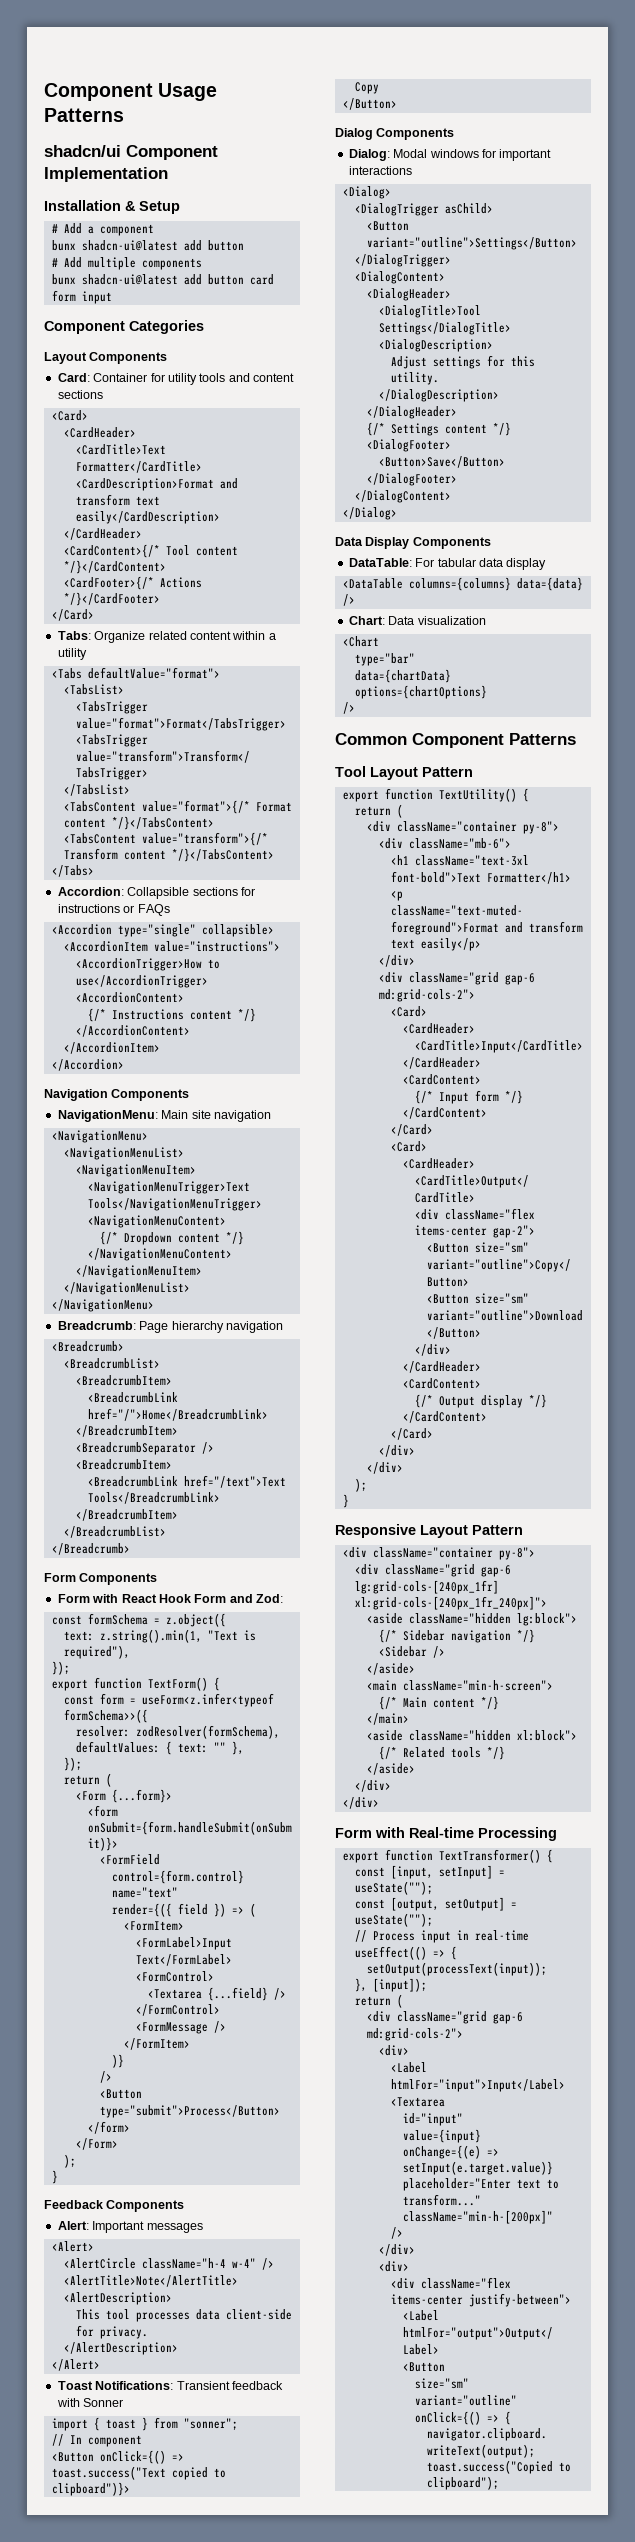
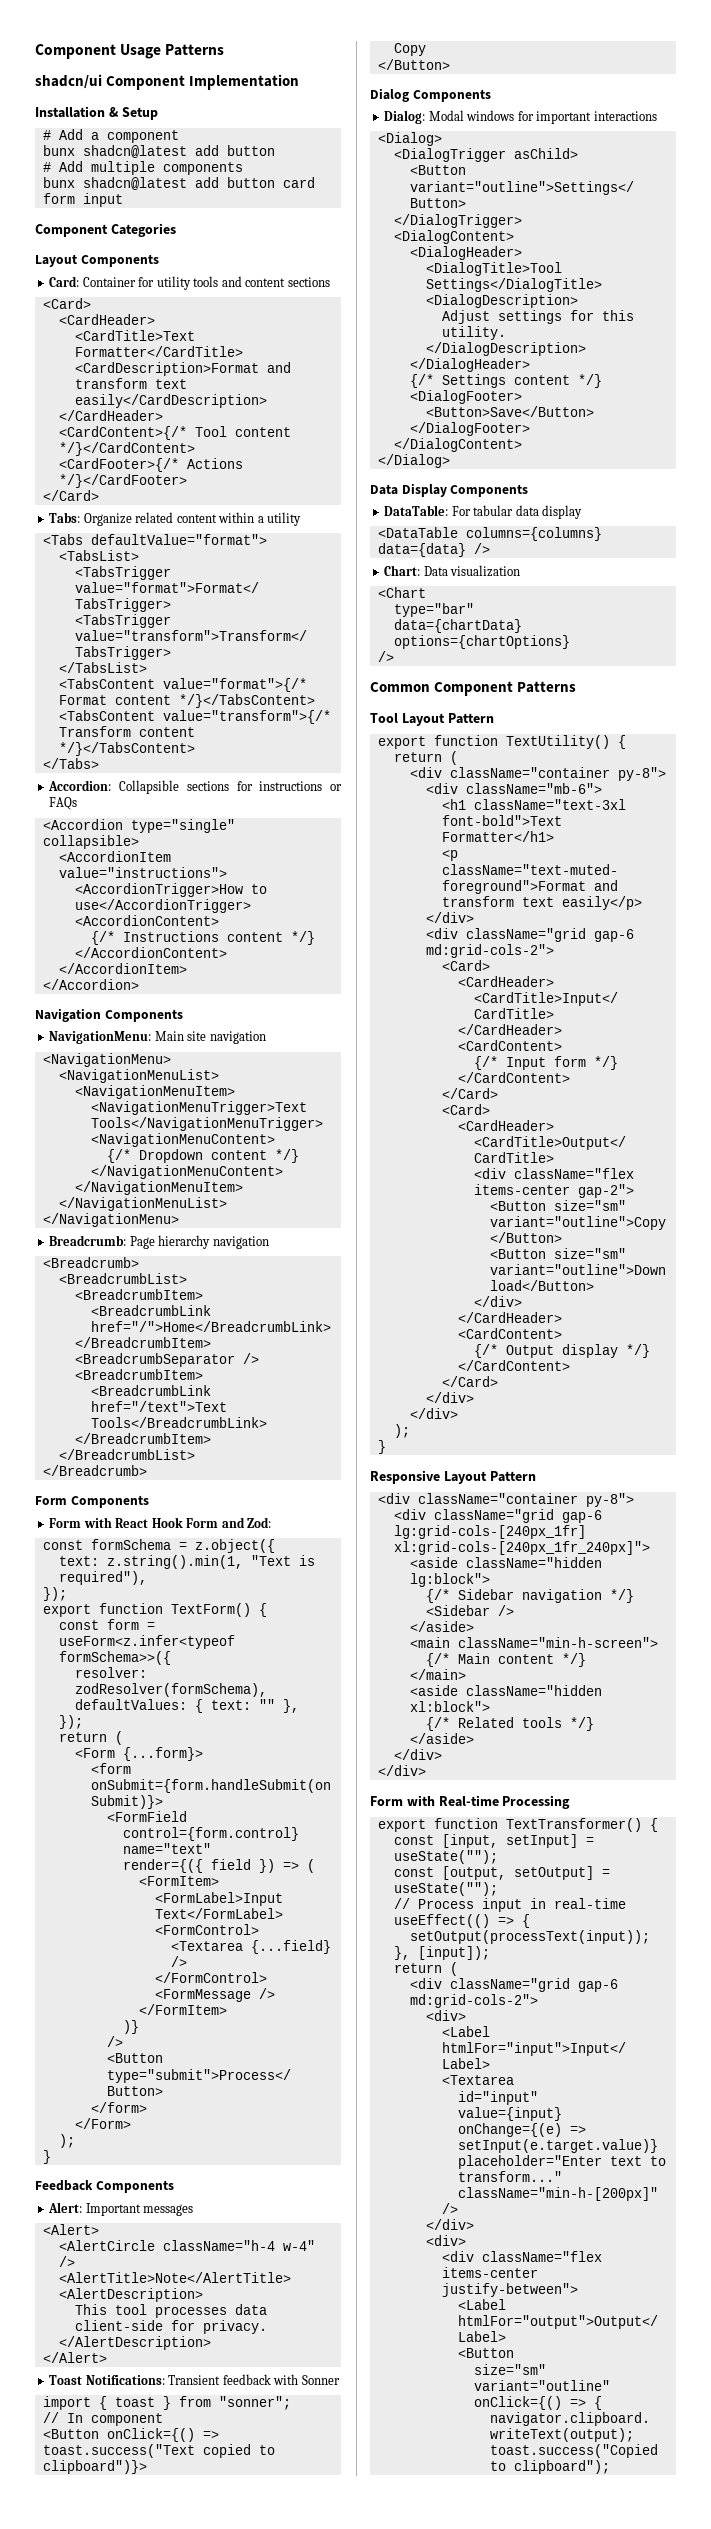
[81,240,178,251] shadcn-ui@latest -> [82,145,187,158] shadcn@latest
[81,274,178,285] shadcn-ui@latest -> [82,177,187,190] shadcn@latest

